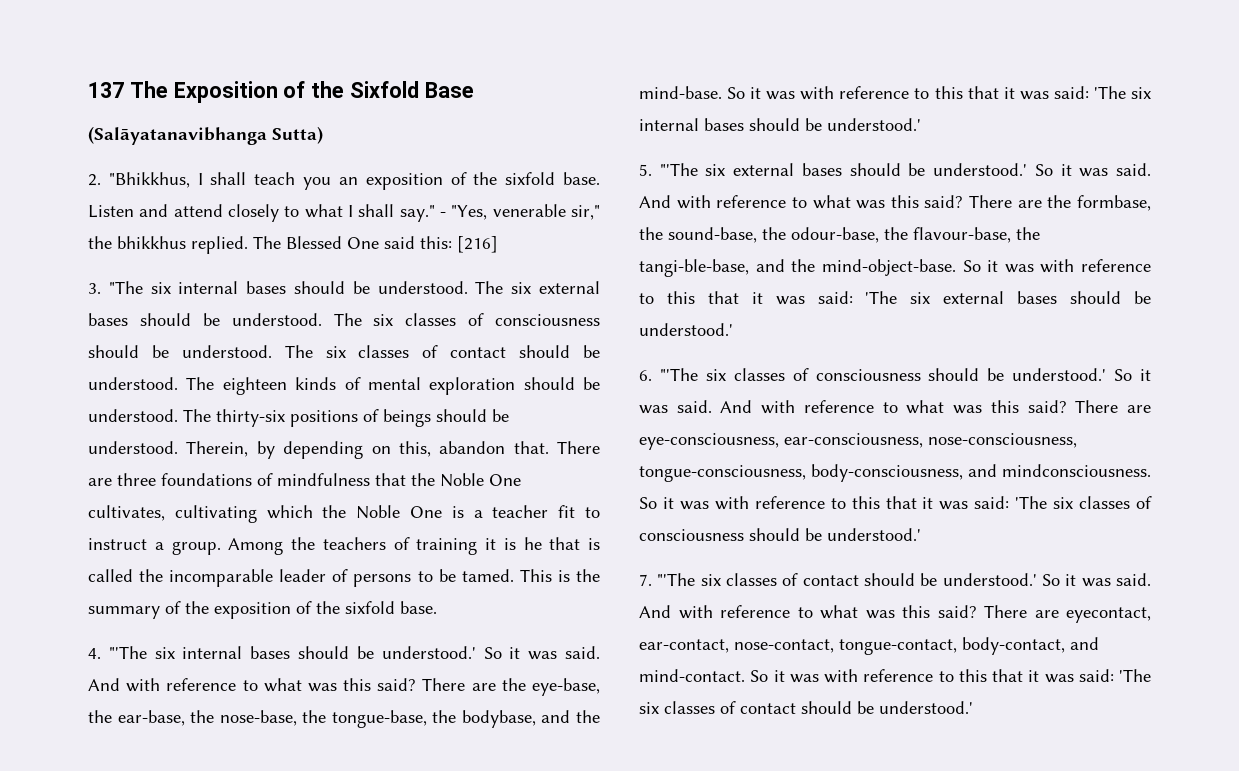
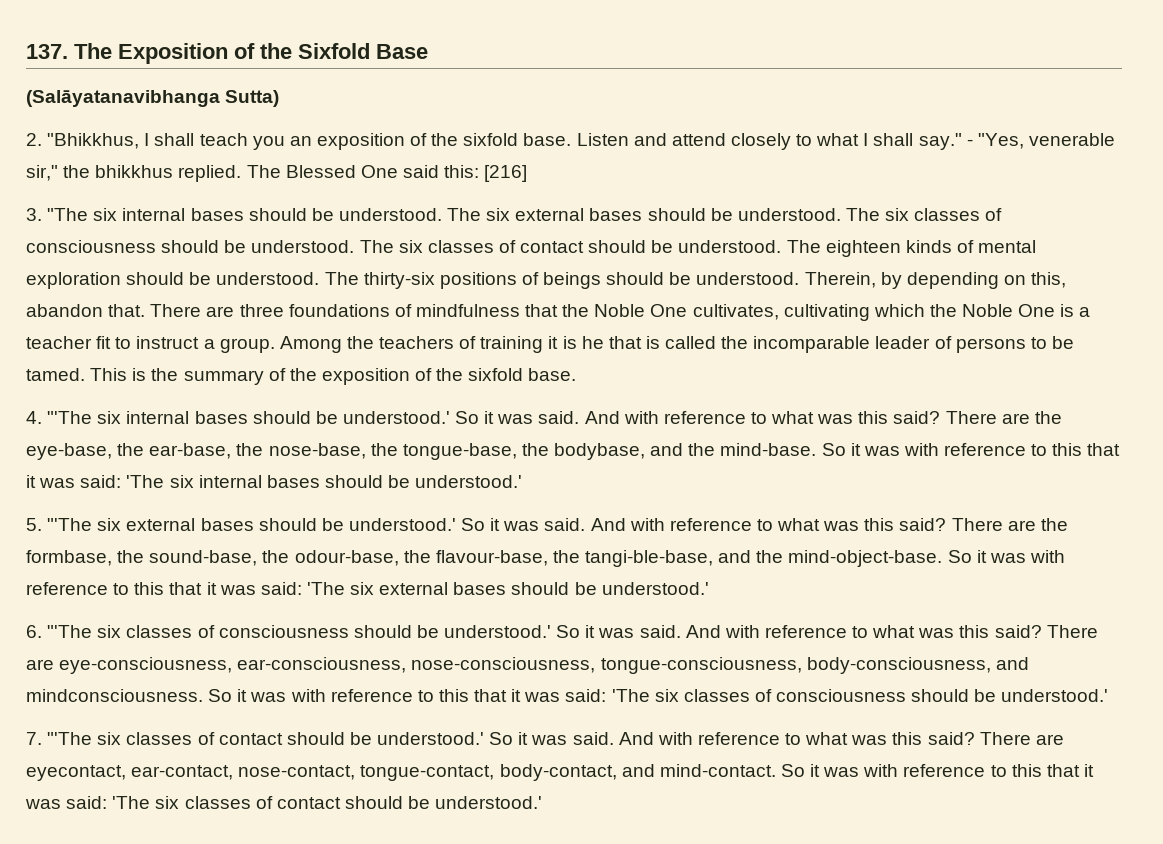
[88,82,124,98] 137 -> [26,44,68,59] 137.

